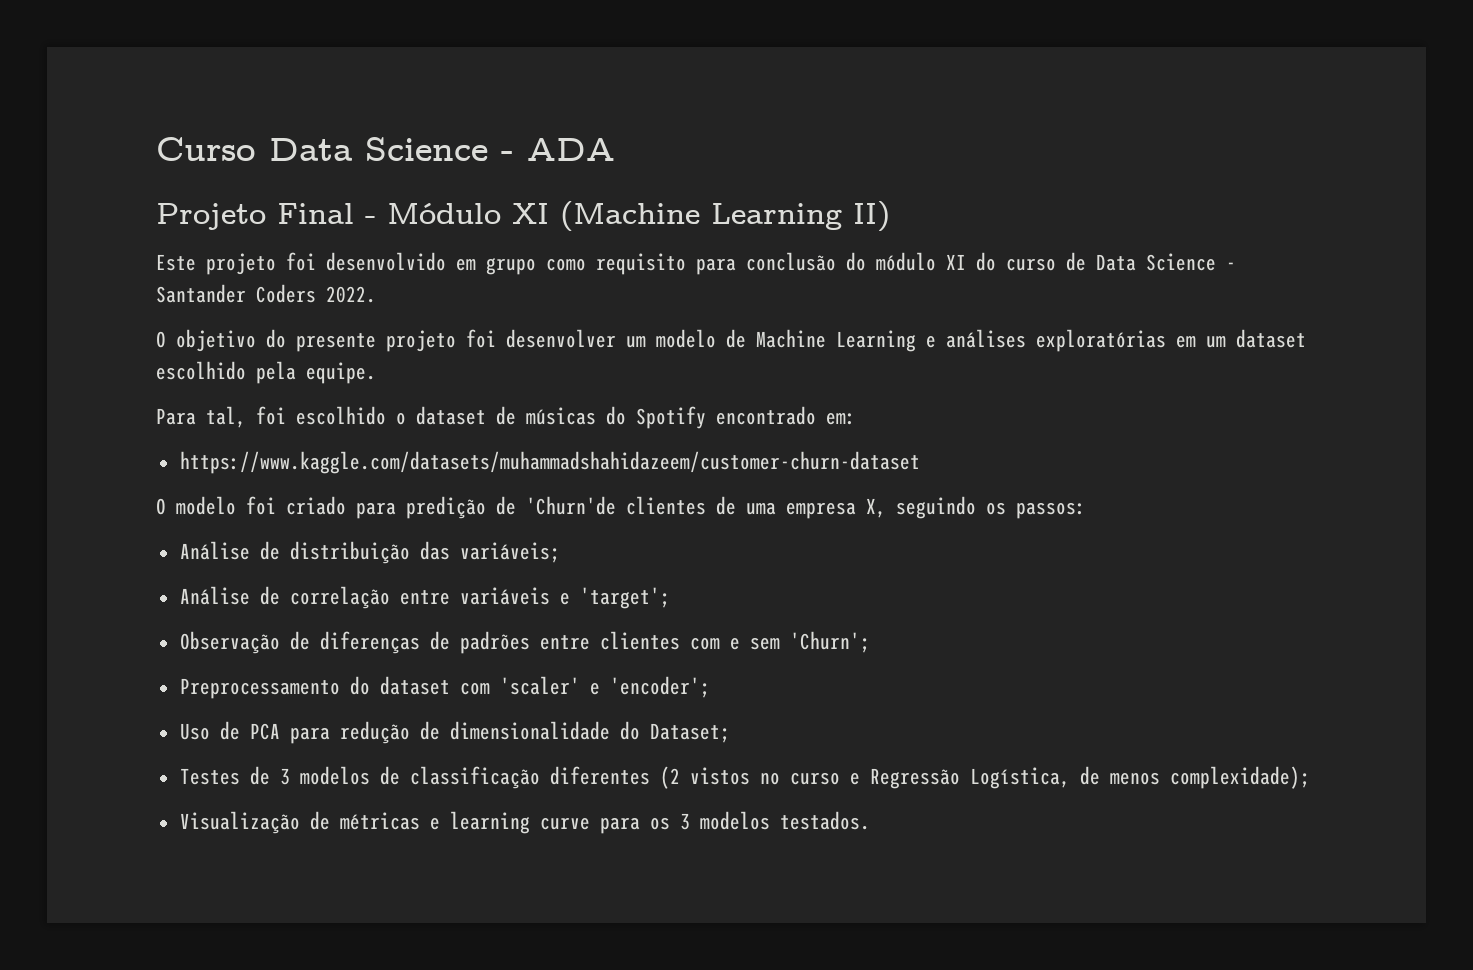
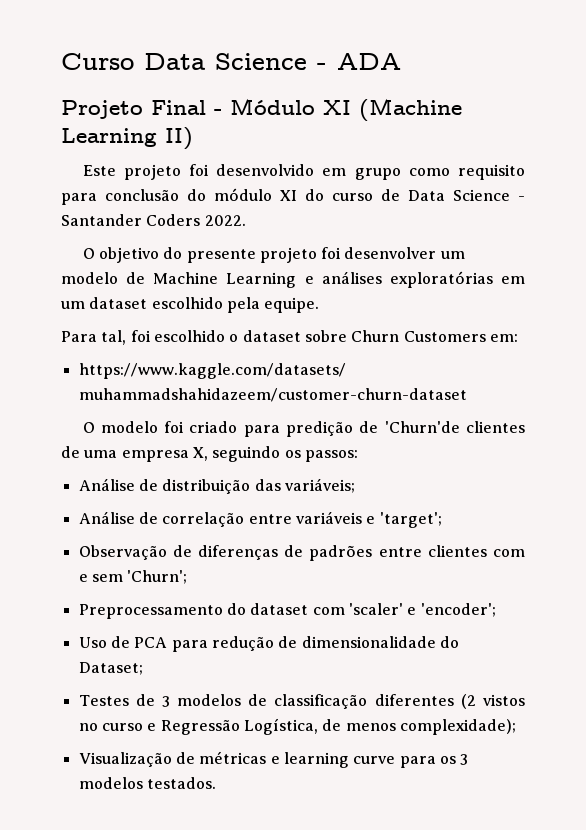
[496,406,816,429] de músicas do Spotify encontrado -> [304,330,486,342] sobre Churn Customers

